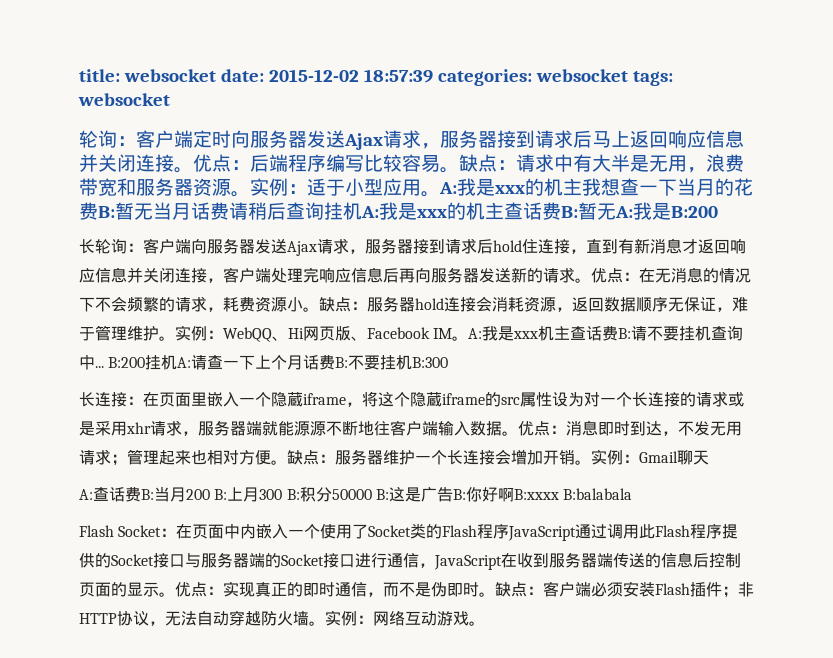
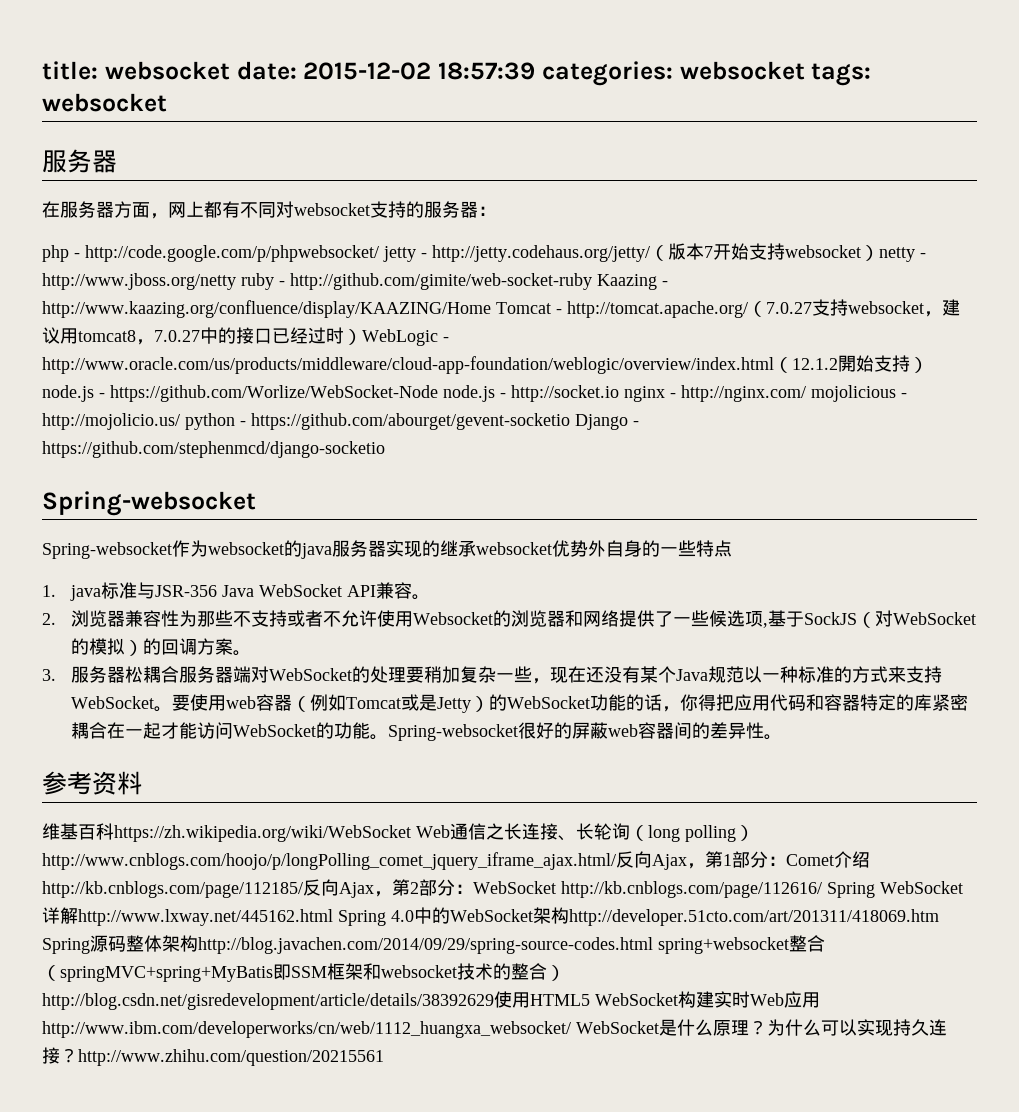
[79,130,744,150] [79,154,744,173] [79,178,753,197] [79,202,718,220] [79,238,746,256] [79,267,751,283] [79,296,748,312] [79,325,744,342] [79,355,449,370] [79,391,744,407] [79,420,742,436] [79,449,709,466] [79,487,633,502] [79,523,739,541] [79,552,741,570] [79,581,754,598] [79,610,485,626] 轮询：客户端定时向服务器发送Ajax请求，服务器接到请求后马上返回响应信息并关闭连接。优点：后端程序编写比较容易。缺点：请求中有大半是无用，浪费带宽和服务器资源。实例：适于小型应用。A:我是xxx的机主我想查一下当月的花费B:暂无当月话费请稍后查询挂机A:我是xxx的机主查话费B:暂无A:我是B:200 // 长轮询：客户端向服务器发送Ajax请求，服务器接到请求后hold住连接，直到有新消息才返回响应信息并关闭连接，客户端处理完响应信息后再向服务器发送新的请求。优点：在无消息的情况下不会频繁的请求，耗费资源小。缺点：服务器hold连接会消耗资源，返回数据顺序无保证，难于管理维护。实例：WebQQ、Hi网页版、Facebook IM。A:我是xxx机主查话费B:请不要挂机查询中... B:200挂机A:请查一下上个月话费B:不要挂机B:300 // 长连接：在页面里嵌入一个隐蔵iframe，将这个隐蔵iframe的src属性设为对一个长连接的请求或是采用xhr请求，服务器端就能源源不断地往客户端输入数据。优点：消息即时到达，不发无用请求；管理起来也相对方便。缺点：服务器维护一个长连接会增加开销。实例：Gmail聊天 // A:查话费B:当月200 B:上月300 B:积分50000 B:这是广告B:你好啊B:xxxx B:balabala // Flash Socket：在页面中内嵌入一个使用了Socket类的Flash程序JavaScript通过调用此Flash程序提供的Socket接口与服务器端的Socket接口进行通信，JavaScript在收到服务器端传送的信息后控制页面的显示。优点：实现真正的即时通信，而不是伪即时。缺点：客户端必须安装Flash插件；非HTTP协议，无法自动穿越防火墙。实例：网络互动游戏。 -> [42,149,117,173] [42,201,496,219] [42,243,926,262] [42,273,668,290] [42,299,960,318] [42,327,449,346] [42,355,928,374] [42,385,907,402] [42,413,639,430] [42,441,385,458] [42,491,256,516] [42,540,732,559] [42,582,431,601] [42,610,977,628] [71,638,252,656] [42,666,943,684] [71,694,969,713] [71,722,783,741] [42,771,142,795] [42,823,754,842] [42,851,870,870] [42,879,963,898] [42,907,939,926] [42,935,825,954] [42,963,565,982] [42,991,820,1010] [42,1019,947,1038] [42,1047,384,1066] 服务器 // 在服务器方面，网上都有不同对websocket支持的服务器： // php - http://code.google.com/p/phpwebsocket/ jetty - http://jetty.codehaus.org/jetty/（版本7开始支持websocket）netty - http://www.jboss.org/netty ruby - http://github.com/gimite/web-socket-ruby Kaazing - http://www.kaazing.org/confluence/display/KAAZING/Home Tomcat - http://tomcat.apache.org/（7.0.27支持websocket，建议用tomcat8，7.0.27中的接口已经过时）WebLogic - http://www.oracle.com/us/products/middleware/cloud-app-foundation/weblogic/overview/index.html（12.1.2開始支持）node.js - https://github.com/Worlize/WebSocket-Node node.js - http://socket.io nginx - http://nginx.com/ mojolicious - http://mojolicio.us/ python - https://github.com/abourget/gevent-socketio Django - https://github.com/stephenmcd/django-socketio // Spring-websocket // Spring-websocket作为websocket的java服务器实现的继承websocket优势外自身的一些特点 // 1. java标准与JSR-356 Java WebSocket API兼容。 // 2.浏览器兼容性为那些不支持或者不允许使用Websocket的浏览器和网络提供了一些候选项,基于SockJS（对WebSocket的模拟）的回调方案。 // 3.服务器松耦合服务器端对WebSocket的处理要稍加复杂一些，现在还没有某个Java规范以一种标准的方式来支持WebSocket。要使用web容器（例如Tomcat或是Jetty）的WebSocket功能的话，你得把应用代码和容器特定的库紧密耦合在一起才能访问WebSocket的功能。Spring-websocket很好的屏蔽web容器间的差异性。 // 参考资料 // 维基百科https://zh.wikipedia.org/wiki/WebSocket Web通信之长连接、长轮询（long polling）http://www.cnblogs.com/hoojo/p/longPolling_comet_jquery_iframe_ajax.html/反向Ajax，第1部分：Comet介绍http://kb.cnblogs.com/page/112185/反向Ajax，第2部分：WebSocket http://kb.cnblogs.com/page/112616/ Spring WebSocket详解http://www.lxway.net/445162.html Spring 4.0中的WebSocket架构http://developer.51cto.com/art/201311/418069.htm Spring源码整体架构http://blog.javachen.com/2014/09/29/spring-source-codes.html spring+websocket整合（springMVC+spring+MyBatis即SSM框架和websocket技术的整合）http://blog.csdn.net/gisredevelopment/article/details/38392629使用HTML5 WebSocket构建实时Web应用http://www.ibm.com/developerworks/cn/web/1112_huangxa_websocket/ WebSocket是什么原理？为什么可以实现持久连接？http://www.zhihu.com/question/20215561

